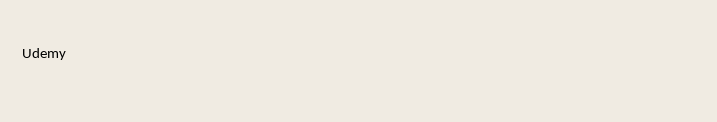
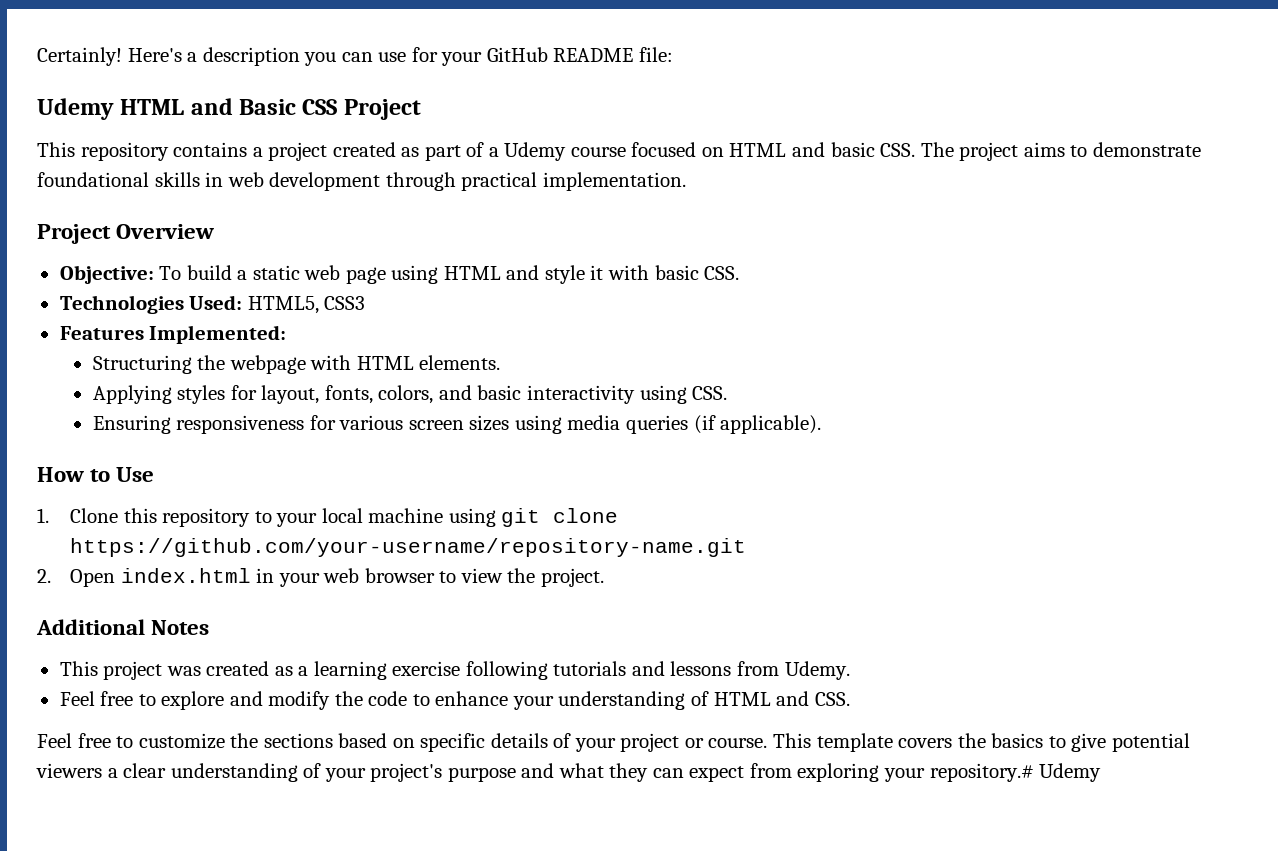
(22, 54) none -> [37,47,673,66] [37,98,421,120] [37,142,1201,161] [37,172,686,191] [37,224,215,244] [59,265,740,284] [59,295,366,314] [59,325,287,344] [92,355,501,374] [92,385,728,404] [92,415,822,434] [37,467,155,482] [37,508,619,527] [70,538,747,557] [37,568,604,587] [36,619,210,635] [59,661,850,680] [59,691,850,710] [37,733,1190,752] [36,763,1034,782] Certainly! Here's a description you can use for your GitHub README file: // Udemy HTML and Basic CSS Project // This repository contains a project created as part of a Udemy course focused on HTML and basic CSS. The project aims to demonstrate foundational skills in web development through practical implementation. // Project Overview // Objective: To build a static web page using HTML and style it with basic CSS. // Technologies Used: HTML5, CSS3 // Features Implemented: // Structuring the webpage with HTML elements. // Applying styles for layout, fonts, colors, and basic interactivity using CSS. // Ensuring responsiveness for various screen sizes using media queries (if applicable). // How to Use // 1. Clone this repository to your local machine using git clone https://github.com/your-username/repository-name.git // 2. Open index.html in your web browser to view the project. // Additional Notes // This project was created as a learning exercise following tutorials and lessons from Udemy. // Feel free to explore and modify the code to enhance your understanding of HTML and CSS. // Feel free to customize the sections based on specific details of your project or course. This template covers the basics to give potential viewers a clear understanding of your project's purpose and what they can expect from exploring your repository.#

